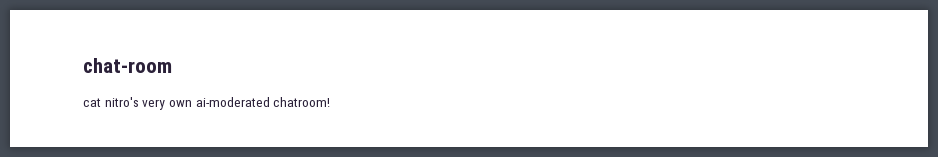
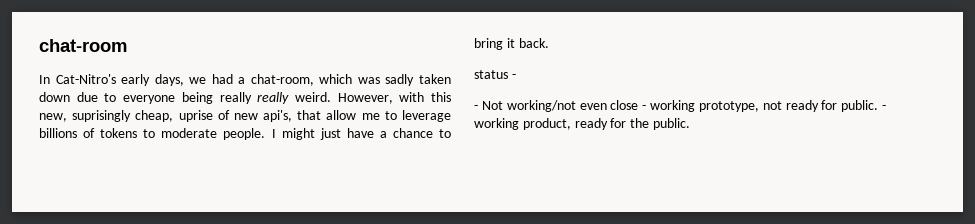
[83,97,331,110] cat nitro's very own ai-moderated chatroom! -> [39,74,451,86] [39,92,451,104] [39,110,452,122] [39,128,451,140] [474,38,549,50] [474,70,516,79] [474,100,886,112] [474,118,690,130] In Cat-Nitro's early days, we had a chat-room, which was sadly taken down due to everyone being really really weird. However, with this new, suprisingly cheap, uprise of new api's, that allow me to leverage billions of tokens to moderate people. I might just have a chance to bring it back. // status - // - Not working/not even close - working prototype, not ready for public. - working product, ready for the public.

